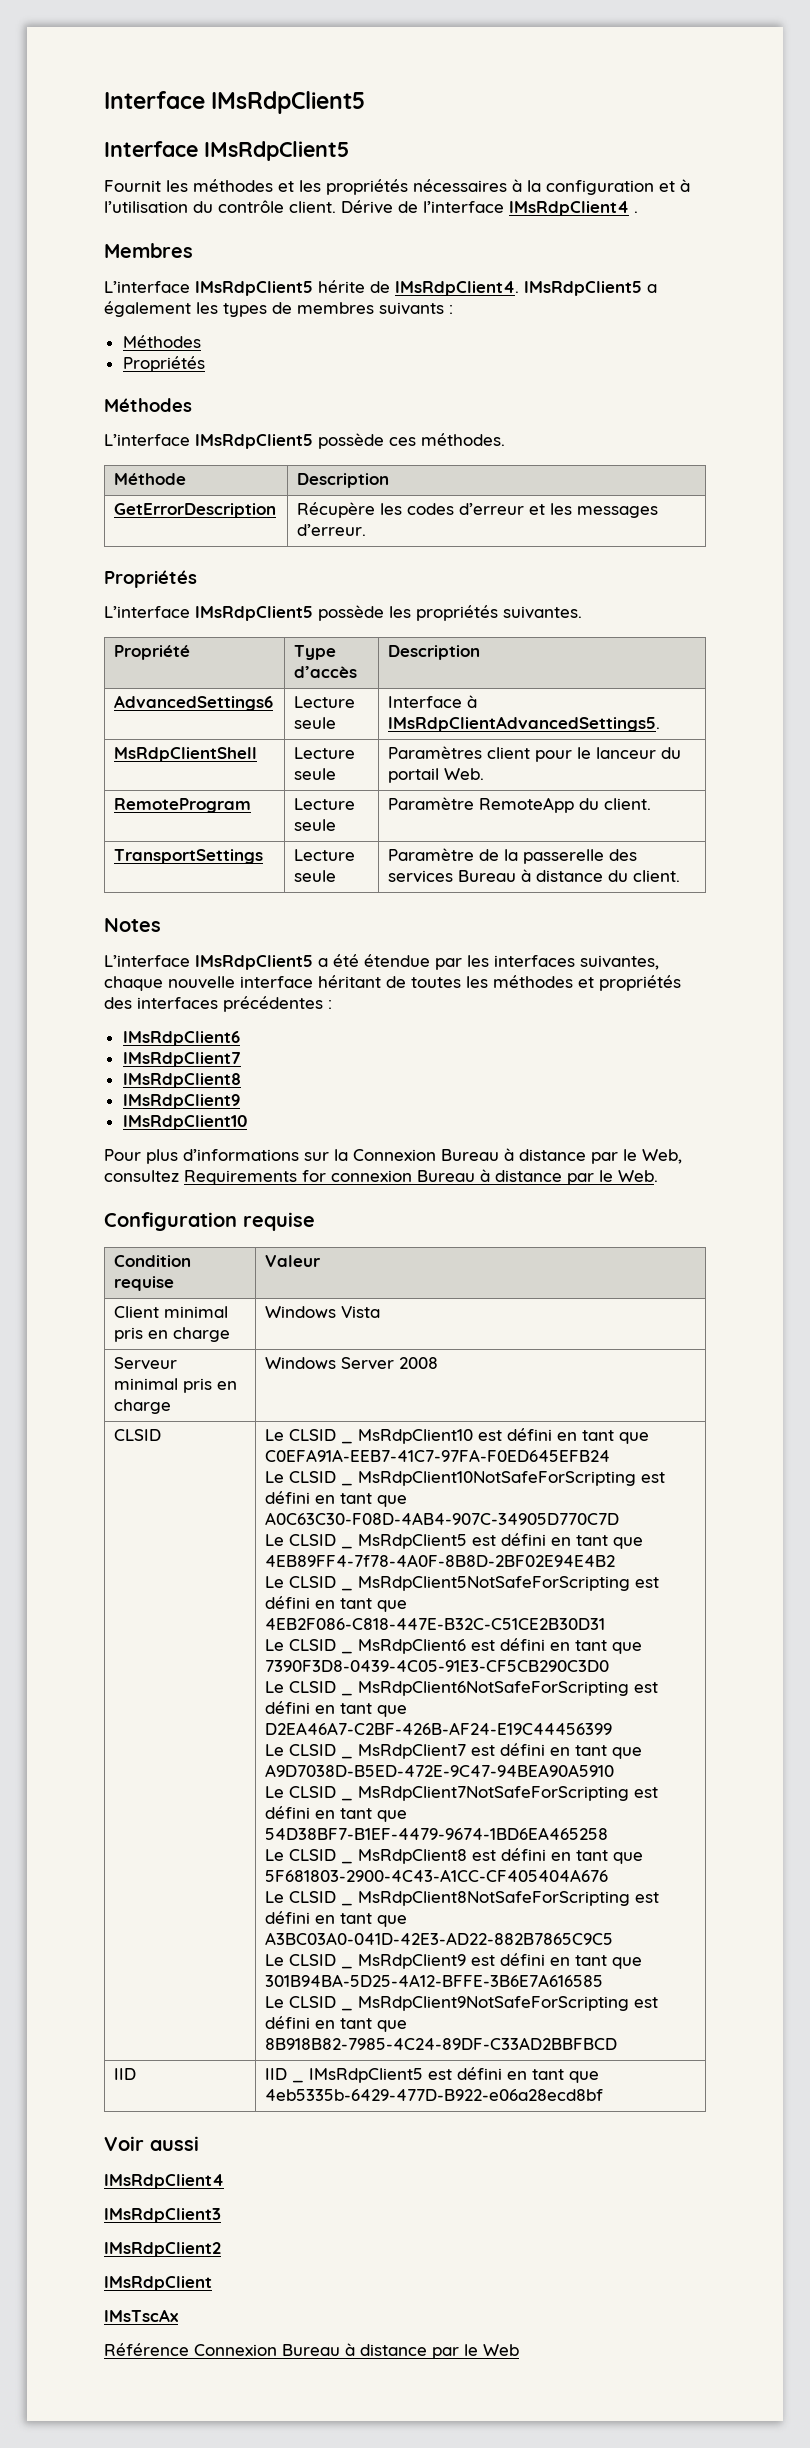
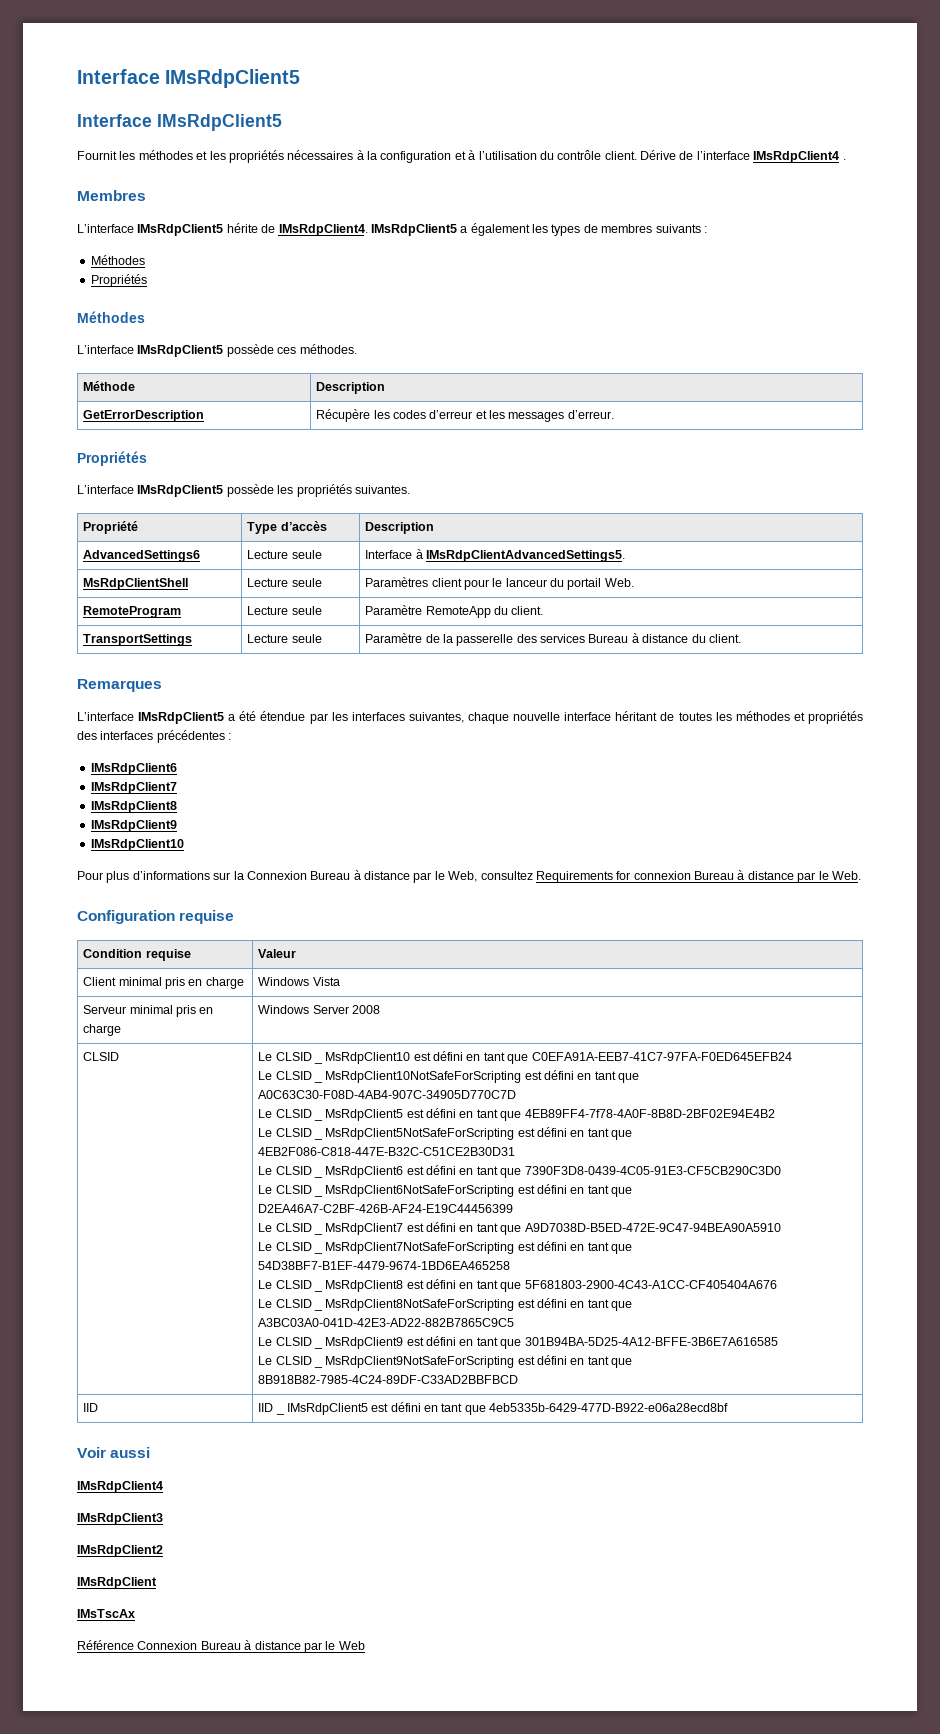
[104,918,161,932] Notes -> [77,679,162,692] Remarques

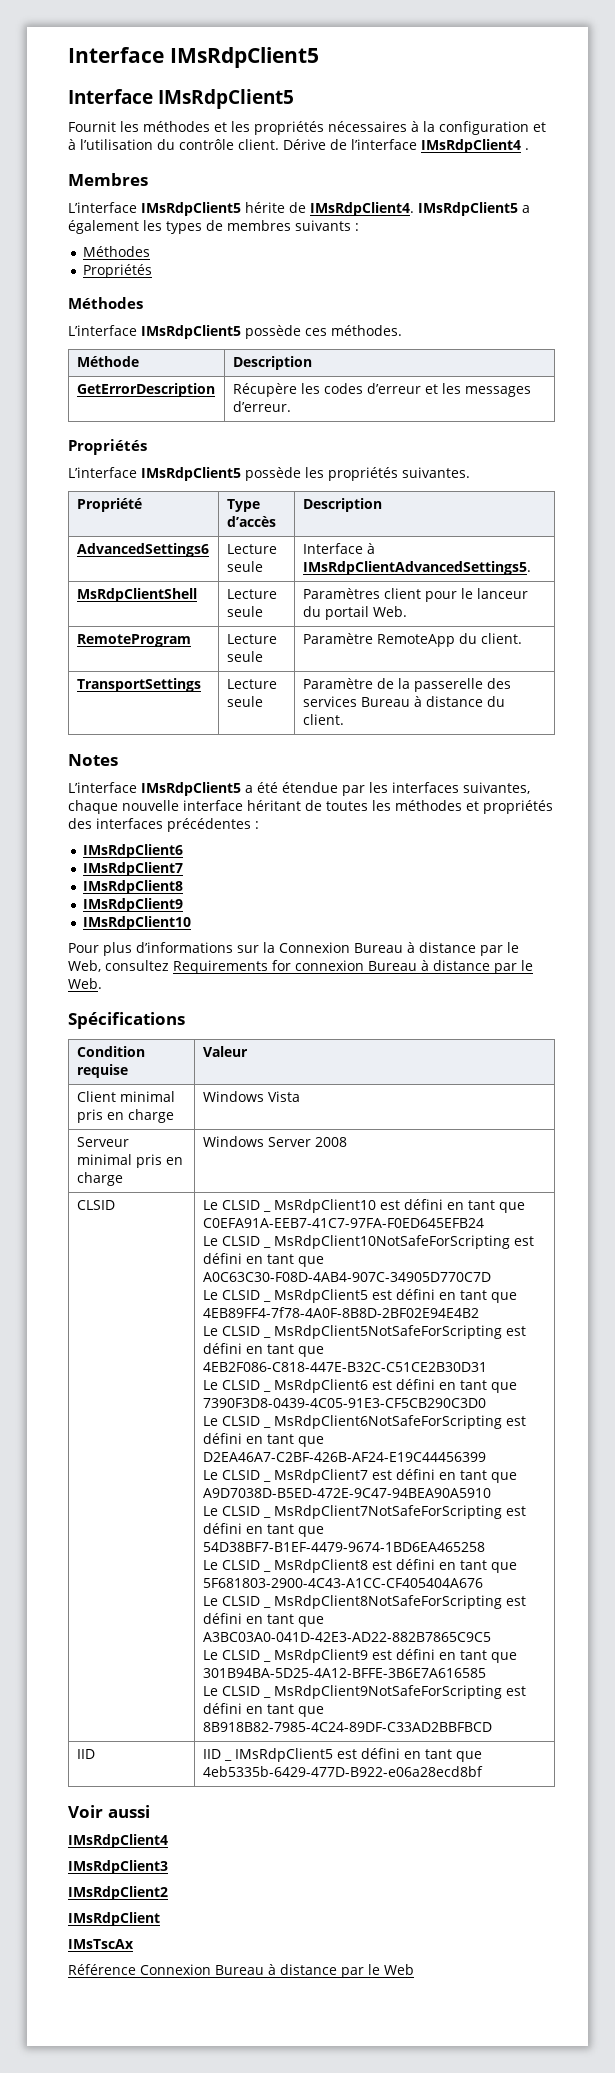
[77,679,162,692] Remarques -> [68,754,118,766] Notes
[77,910,235,924] Configuration requise -> [68,1012,185,1029] Spécifications

